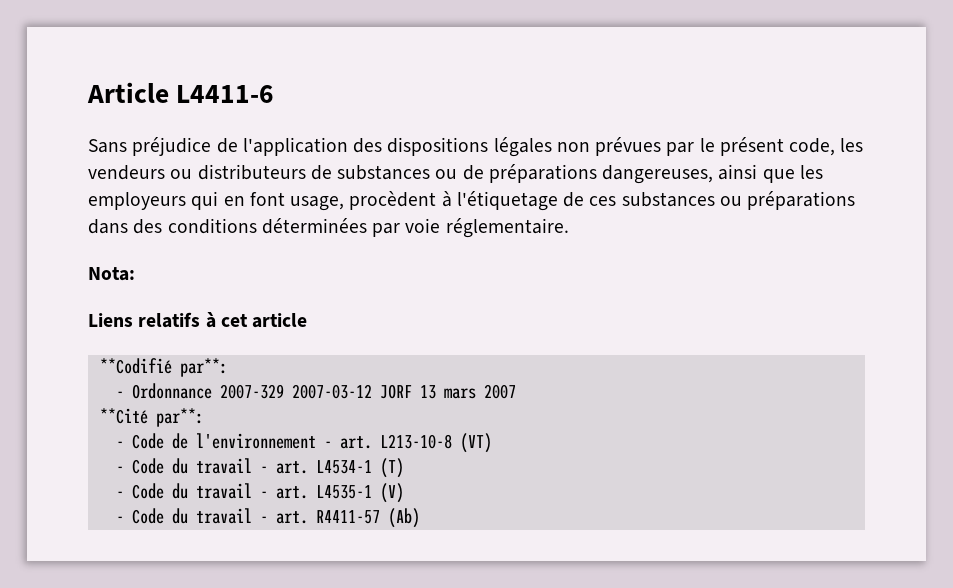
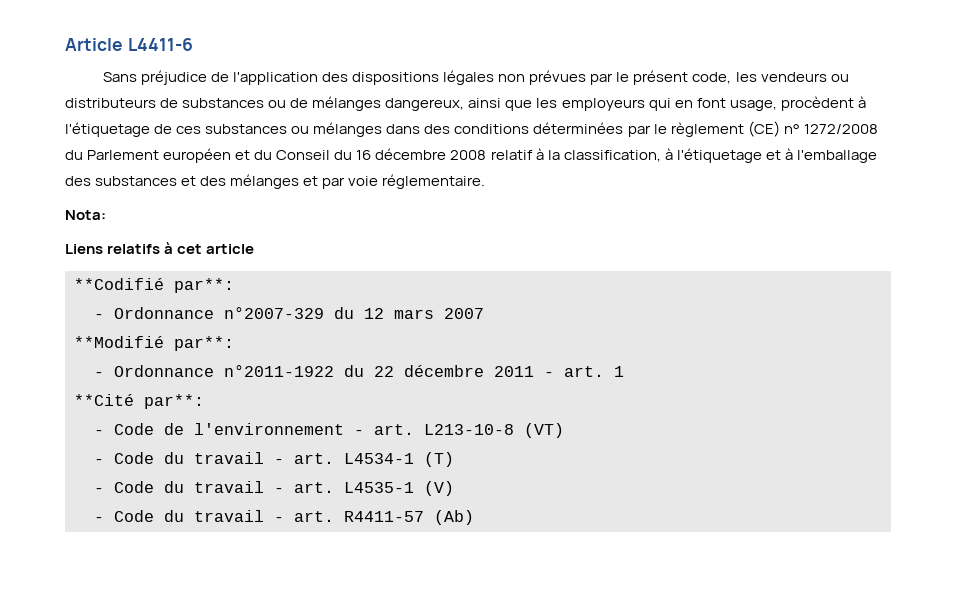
[488,164,714,184] préparations dangereuses, -> [312,96,465,111] mélanges dangereux,
[747,191,856,210] préparations -> [313,122,383,137] mélanges
(401, 230) none -> [653,121,878,137] [65,148,877,163] [65,174,346,189] le règlement (CE) n° 1272/2008 du Parlement européen et du Conseil du 16 décembre 2008 relatif à la classification, à l'étiquetage et à l'emballage des substances et des mélanges et par
[219,384,516,399] 2007-329 2007-03-12 JORF 13 mars 2007 -> [224,307,484,319] [74,336,234,351] [94,365,624,377] n°2007-329 du 12 mars 2007 // **Modifié par**: // - Ordonnance n°2011-1922 du 22 décembre 2011 - art. 1

